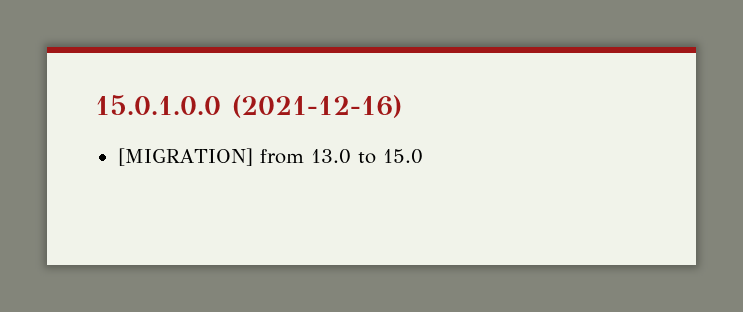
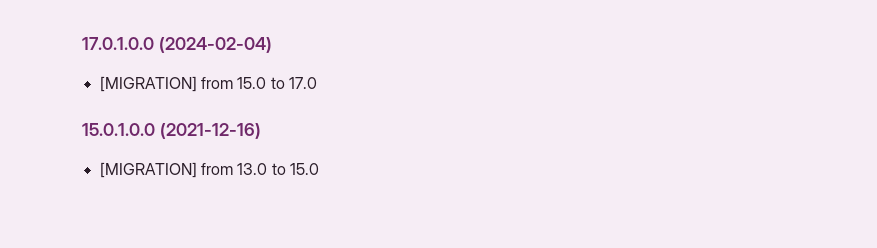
(95, 105) none -> [82,37,272,53] [99,76,317,92] 17.0.1.0.0 (2024-02-04) // [MIGRATION] from 15.0 to 17.0 //

